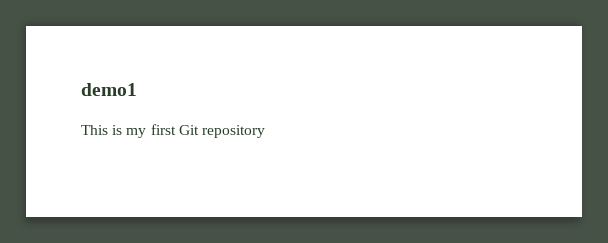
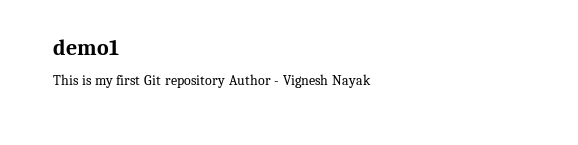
(265, 131) none -> [228,74,372,88] Author - Vignesh Nayak

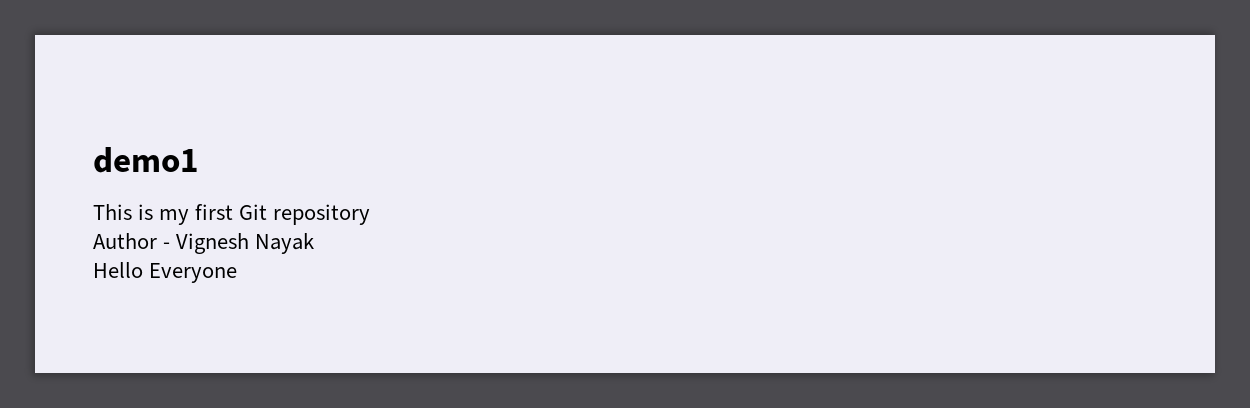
(225, 81) none -> (371, 214) //
(372, 81) none -> [93,262,238,283] // Hello Everyone

